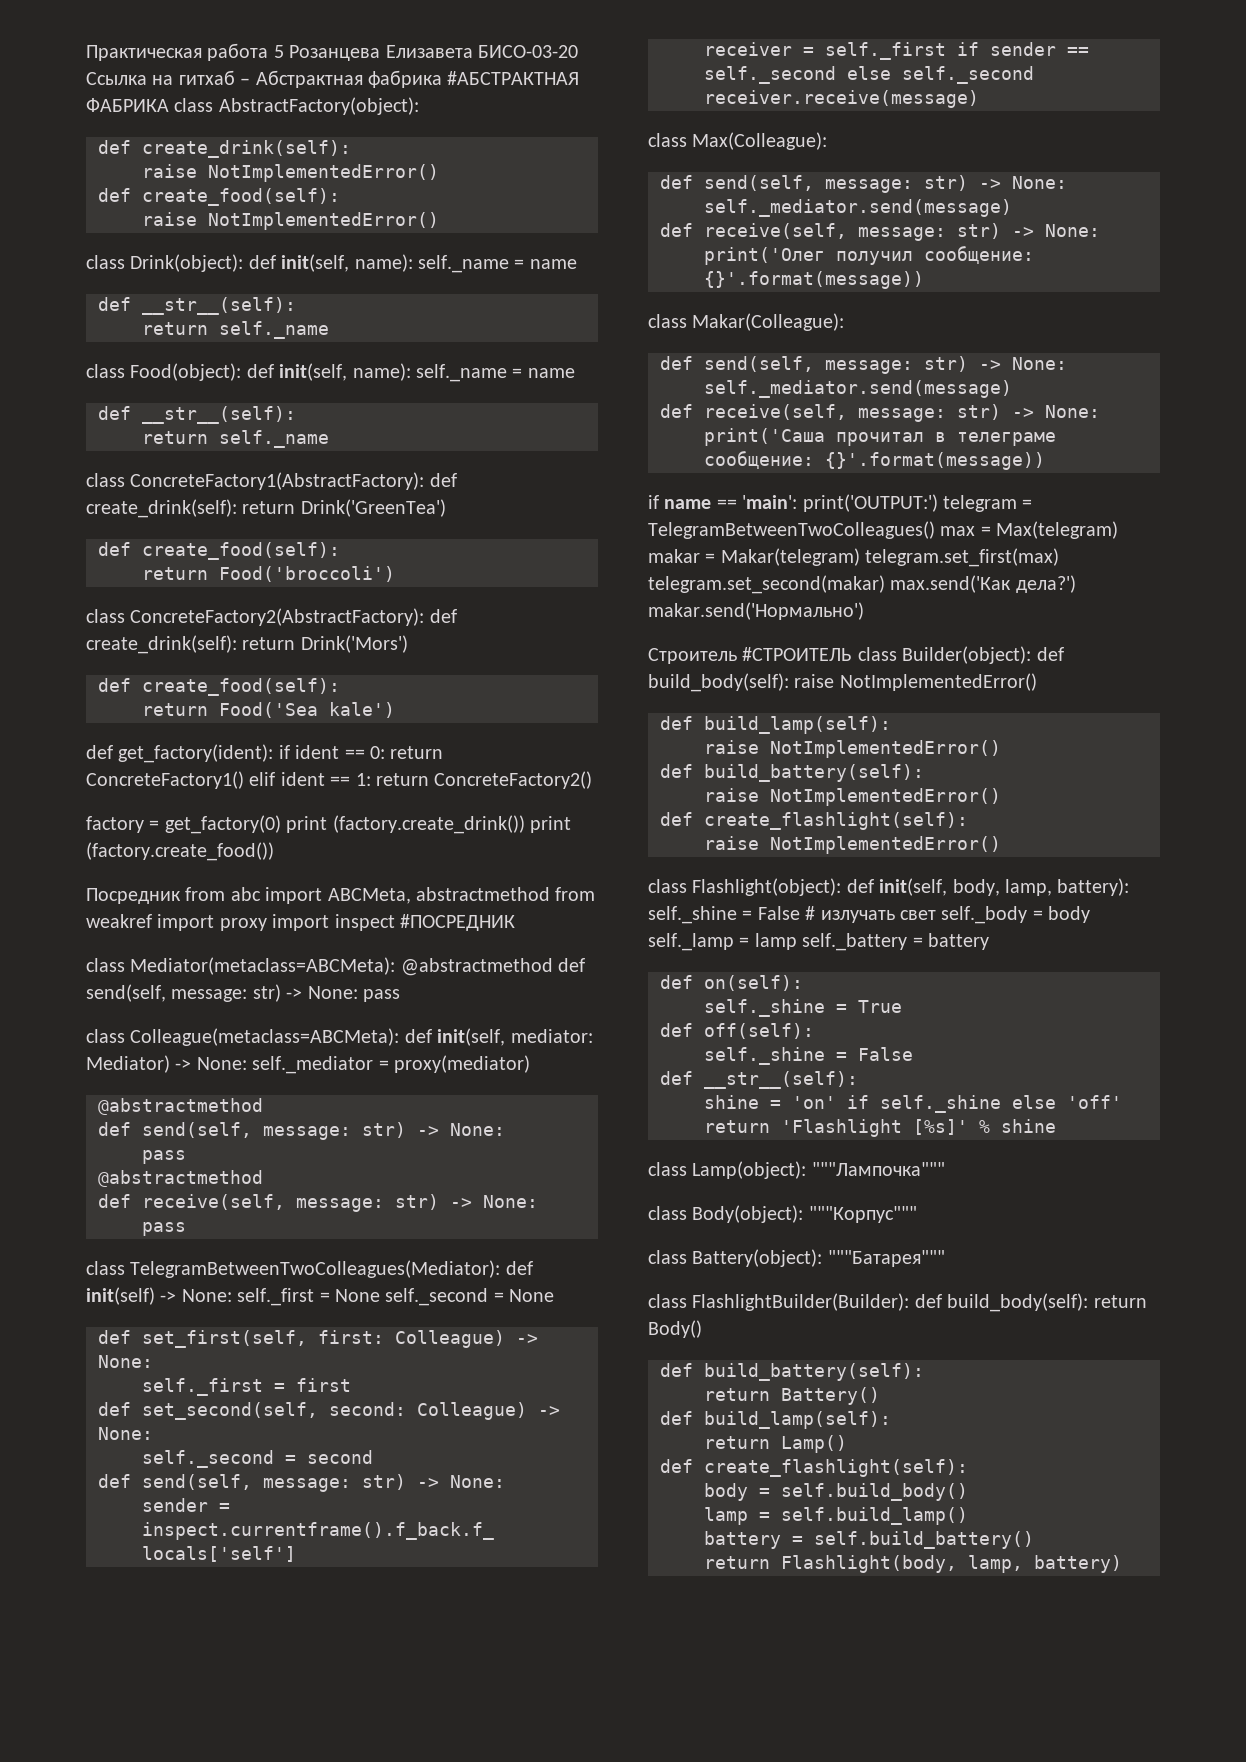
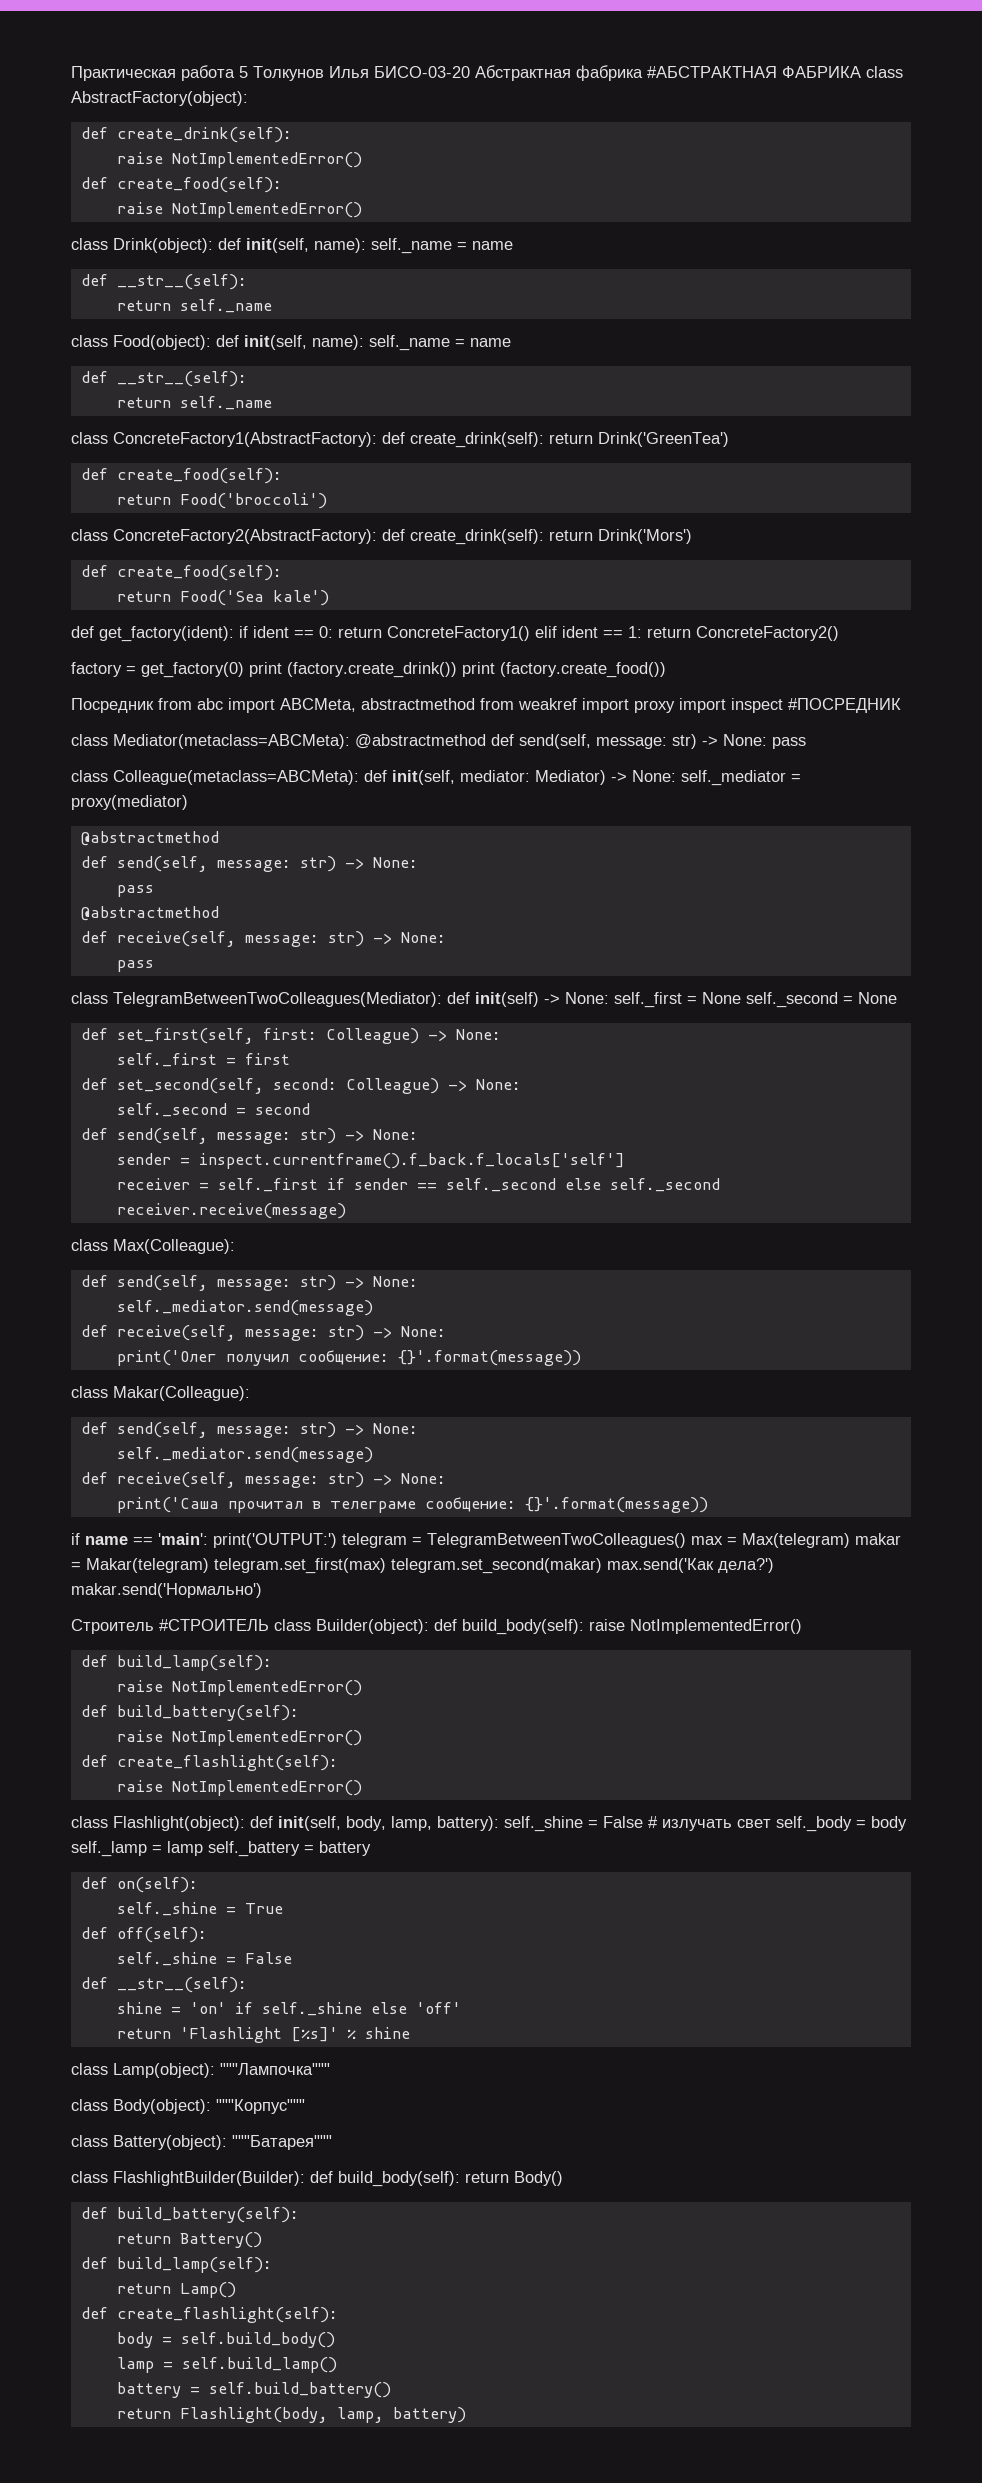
[289,45,578,61] [86,70,251,85] Розанцева Елизавета БИСО-03-20 Ссылка на гитхаб – -> [253,66,470,81] Толкунов Илья БИСО-03-20

